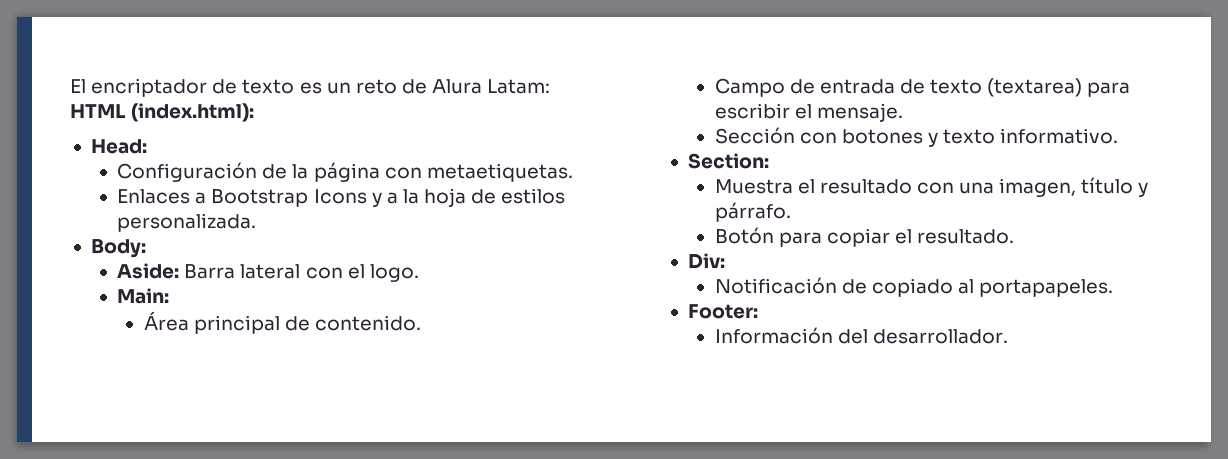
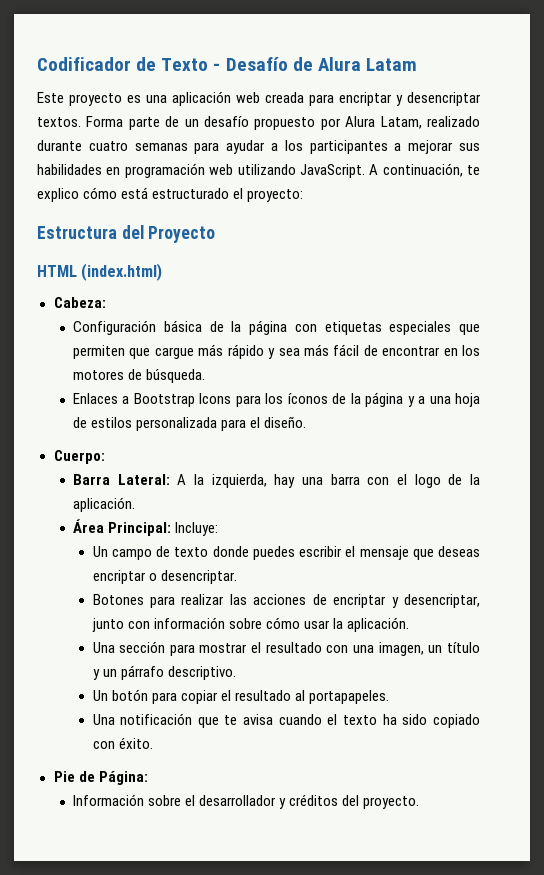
[70,78,551,97] [70,103,255,122] [90,139,147,154] El encriptador de texto es un reto de Alura Latam: HTML (index.html): // Head: -> [37,57,417,71] [37,91,481,106] [37,116,480,130] [37,140,481,154] [37,163,480,178] [37,187,304,202] [37,225,216,243] [37,263,163,281] [53,297,106,308] Codificador de Texto - Desafío de Alura Latam // Este proyecto es una aplicación web creada para encriptar y desencriptar textos. Forma parte de un desafío propuesto por Alura Latam, realizado durante cuatro semanas para ayudar a los participantes a mejorar sus habilidades en programación web utilizando JavaScript. A continuación, te explico cómo está estructurado el proyecto: // Estructura del Proyecto // HTML (index.html) // Cabeza:
(258, 172) none -> [163,320,202,332] básica
[426,163,573,182] [117,189,367,207] metaetiquetas. // Enlaces a Bootstrap Icons -> [324,321,481,335] [73,344,480,359] [73,369,206,383] [73,392,404,407] etiquetas especiales que permiten que cargue más rápido y sea más fácil de encontrar en los motores de búsqueda. // Enlaces a Bootstrap Icons para los íconos de la página
[402,189,419,204] la -> [429,396,451,404] una
[117,213,257,232] [90,239,146,258] [117,263,419,282] [117,288,170,304] [143,311,421,334] [714,78,1131,97] [714,103,903,122] [714,127,1119,147] [688,153,770,169] [714,179,793,194] personalizada. // Body: // Aside: Barra lateral con el logo. // Main: // Área principal de contenido. // Campo de entrada de texto (textarea) para escribir el mensaje. // Sección con botones y texto informativo. // Section: // Muestra -> [136,416,307,431] [53,450,105,464] [73,474,480,488] [73,497,136,512] [73,519,219,536] [92,546,480,560] [92,570,237,584] [92,594,481,608] [91,617,409,632] [92,641,248,656] personalizada para el diseño. // Cuerpo: // Barra Lateral: A la izquierda, hay una barra con el logo de la aplicación. // Área Principal: Incluye: // Un campo de texto donde puedes escribir el mensaje que deseas encriptar o desencriptar. // Botones para realizar las acciones de encriptar y desencriptar, junto con información sobre cómo usar la aplicación. // Una sección para mostrar
(1077, 187) none -> [428,645,443,653] un
[714,202,791,222] [714,227,1015,247] [688,253,726,269] [714,277,1114,297] [688,304,759,319] [714,327,1008,344] párrafo. // Botón para copiar el resultado. // Div: // Notificación de copiado al portapapeles. // Footer: // Información del desarrollador. -> [102,665,236,680] [92,689,389,704] [92,713,481,728] [92,737,153,749] [53,771,148,785] [73,794,420,809] un párrafo descriptivo. // Un botón para copiar el resultado al portapapeles. // Una notificación que te avisa cuando el texto ha sido copiado con éxito. // Pie de Página: // Información sobre el desarrollador y créditos del proyecto.

